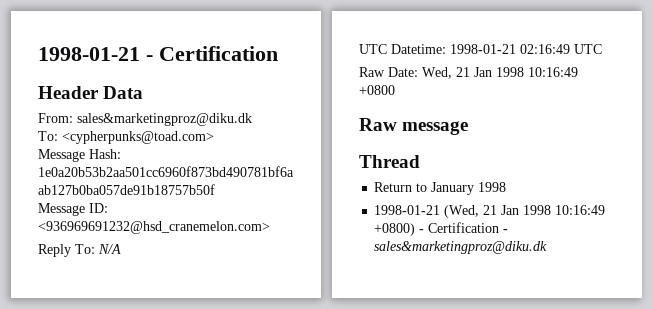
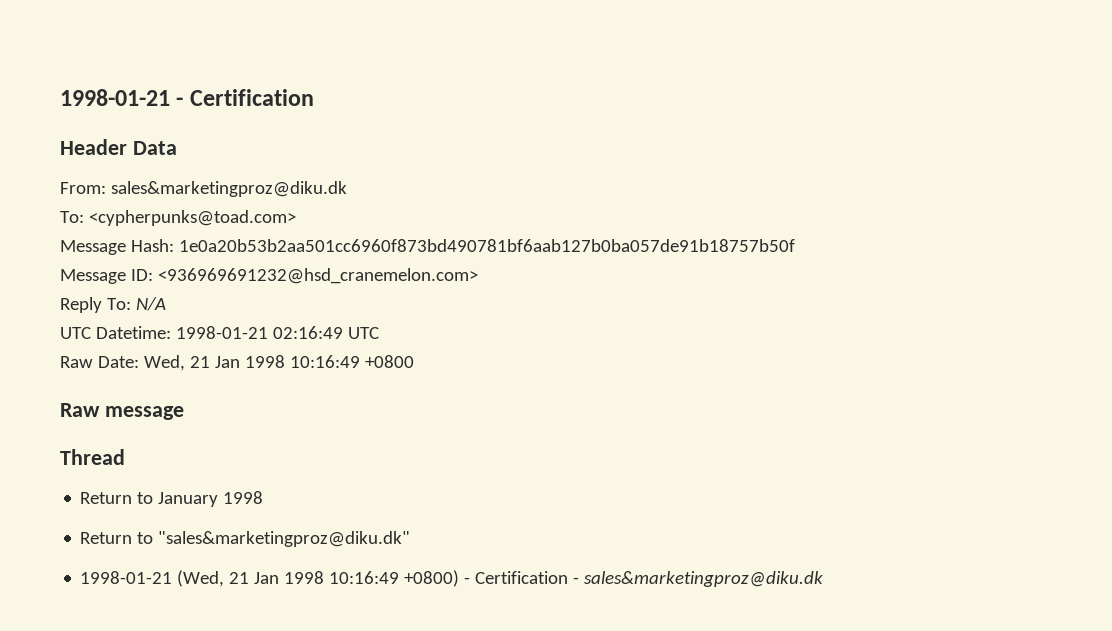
(507, 187) none -> [80,531,411,547] // Return to "sales&marketingproz@diku.dk"

